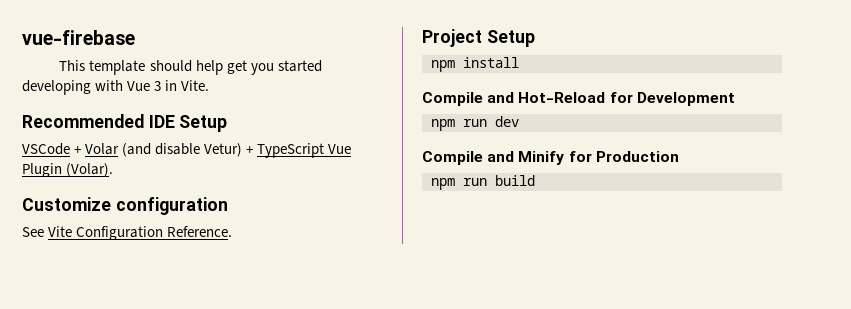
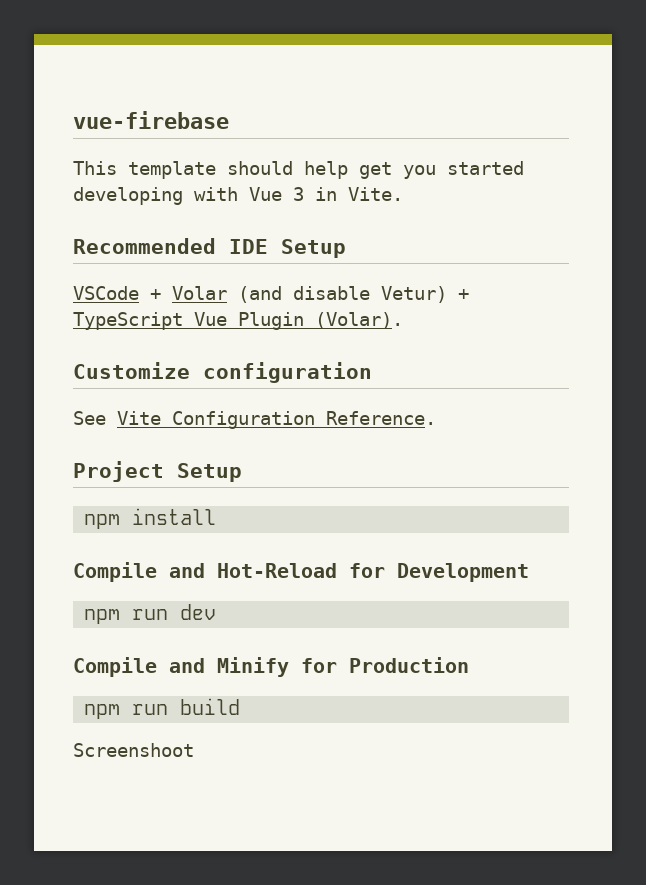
(535, 180) none -> [73,743,194,757] // Screenshoot

